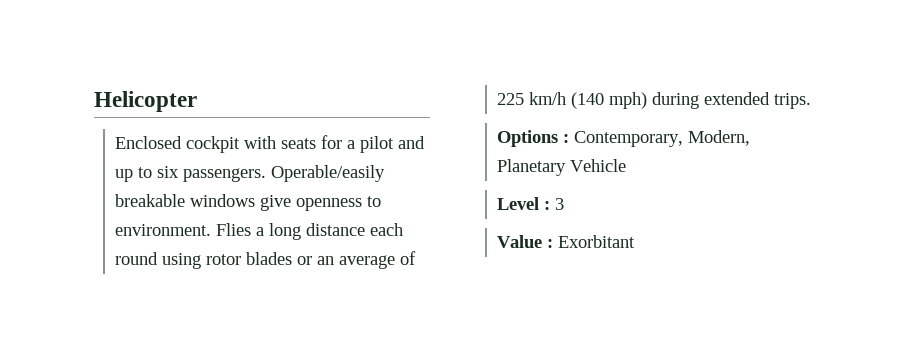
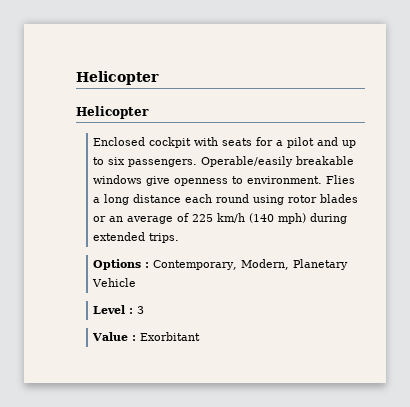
[94,91,197,112] Helicopter -> [76,71,159,85] [76,106,149,119] Helicopter // Helicopter

